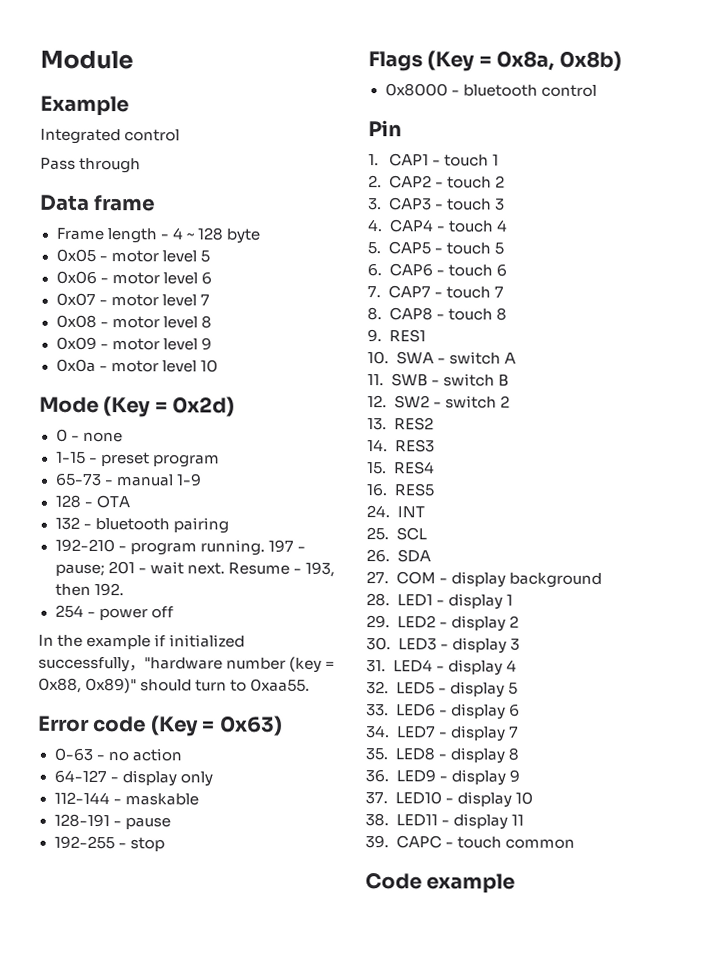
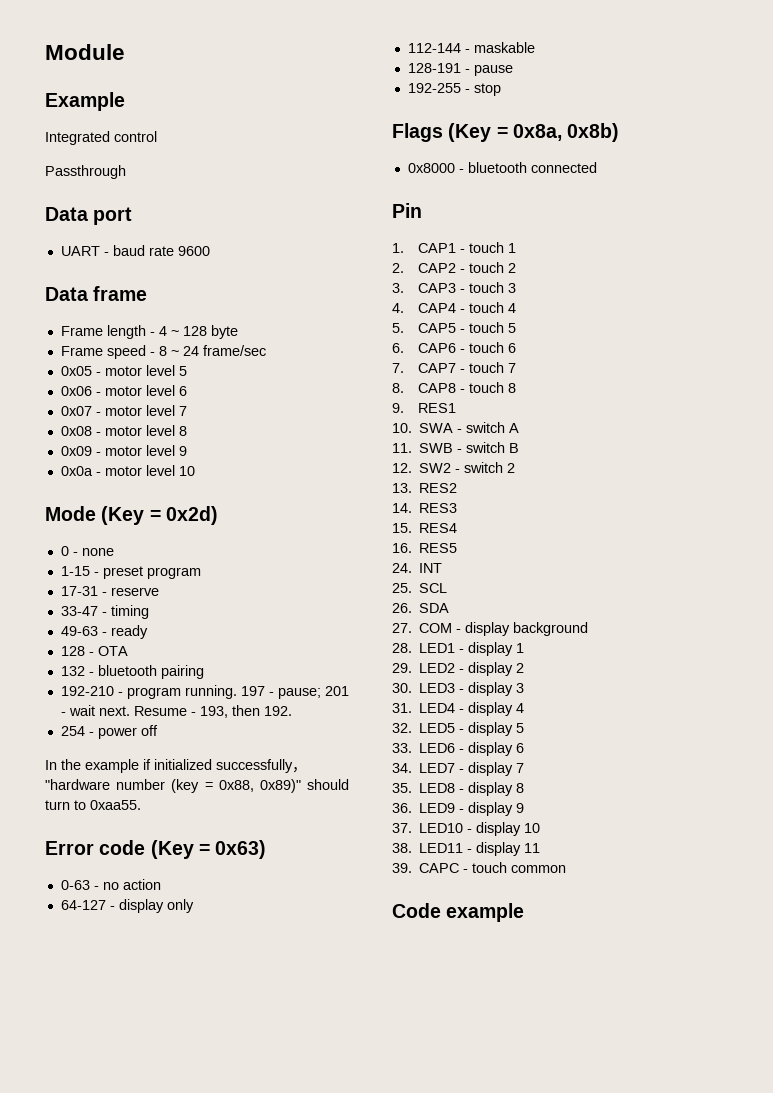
[40,157,142,174] Pass through -> [45,165,126,179] [45,207,133,225] [60,245,210,256] Passthrough // Data port // UART - baud rate 9600
(260, 236) none -> [60,345,266,359] // Frame speed - 8 ~ 24 frame/sec
[54,472,202,487] 65-73 - manual 1-9 -> [60,586,159,596] [60,605,149,619] [60,625,148,639] 17-31 - reserve // 33-47 - timing // 49-63 - ready
[540,84,597,97] control -> [530,162,597,173] connected

